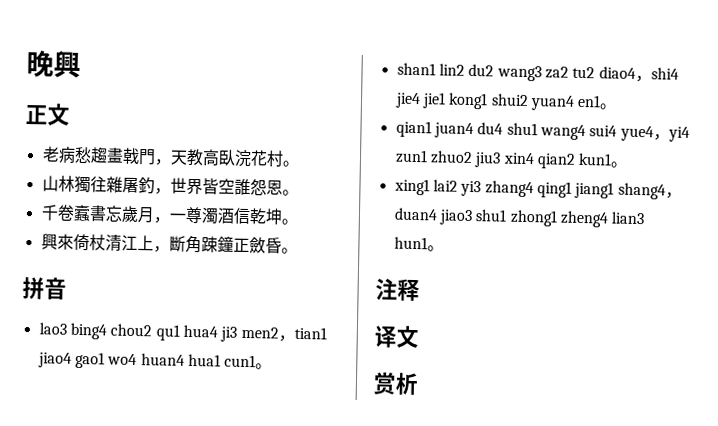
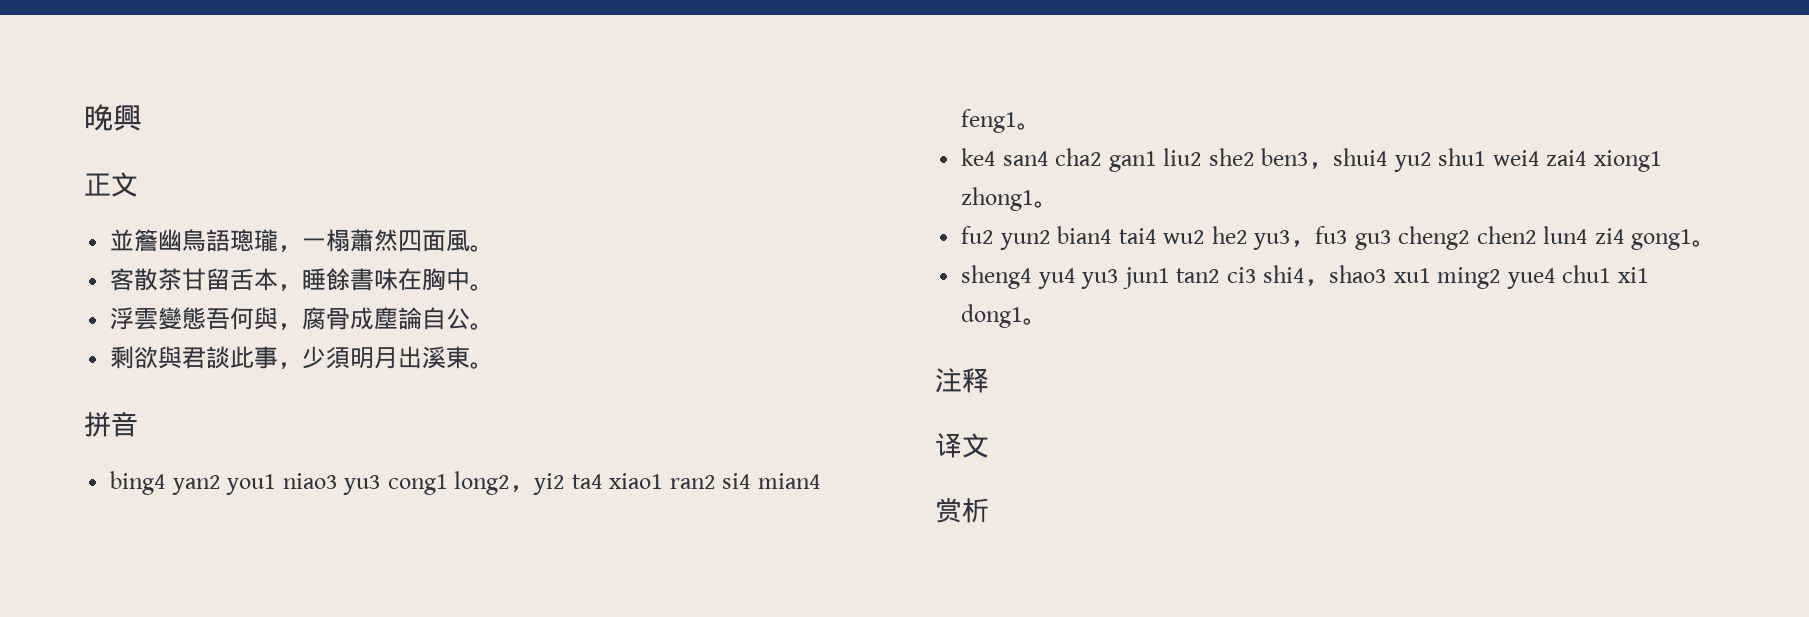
[41,146,299,168] [41,175,299,196] [40,204,298,225] [40,233,298,254] [22,276,67,300] [38,322,327,342] [37,351,273,370] [396,62,679,83] [394,92,618,111] [395,120,690,142] [394,149,628,169] [393,178,682,200] [393,207,646,228] [393,236,428,250] 老病愁趨畫戟門，天教高臥浣花村。 // 山林獨往雜屠釣，世界皆空誰怨恩。 // 千卷蠧書忘歲月，一尊濁酒信乾坤。 // 興來倚杖清江上，斷角踈鐘正斂昏。 // 拼音 // lao3 bing4 chou2 qu1 hua4 ji3 men2，tian1 jiao4 gao1 wo4 huan4 hua1 cun1。 // shan1 lin2 du2 wang3 za2 tu2 diao4，shi4 jie4 jie1 kong1 shui2 yuan4 en1。 // qian1 juan4 du4 shu1 wang4 sui4 yue4，yi4 zun1 zhuo2 jiu3 xin4 qian2 kun1。 // xing1 lai2 yi3 zhang4 qing1 jiang1 shang4，duan4 jiao3 shu1 zhong1 zheng4 lian3 hun1 -> [110,229,495,252] [110,268,495,291] [110,307,495,330] [110,346,495,369] [84,411,138,437] [110,471,821,495] [961,109,1042,133] [961,148,1662,172] [961,187,1059,211] [961,226,1717,250] [961,265,1649,289] [961,304,1024,328] 並簷幽鳥語璁瓏，一榻蕭然四面風。 // 客散茶甘留舌本，睡餘書味在胸中。 // 浮雲變態吾何與，腐骨成塵論自公。 // 剩欲與君談此事，少須明月出溪東。 // 拼音 // bing4 yan2 you1 niao3 yu3 cong1 long2，yi2 ta4 xiao1 ran2 si4 mian4 feng1。 // ke4 san4 cha2 gan1 liu2 she2 ben3，shui4 yu2 shu1 wei4 zai4 xiong1 zhong1。 // fu2 yun2 bian4 tai4 wu2 he2 yu3，fu3 gu3 cheng2 chen2 lun4 zi4 gong1。 // sheng4 yu4 yu3 jun1 tan2 ci3 shi4，shao3 xu1 ming2 yue4 chu1 xi1 dong1

